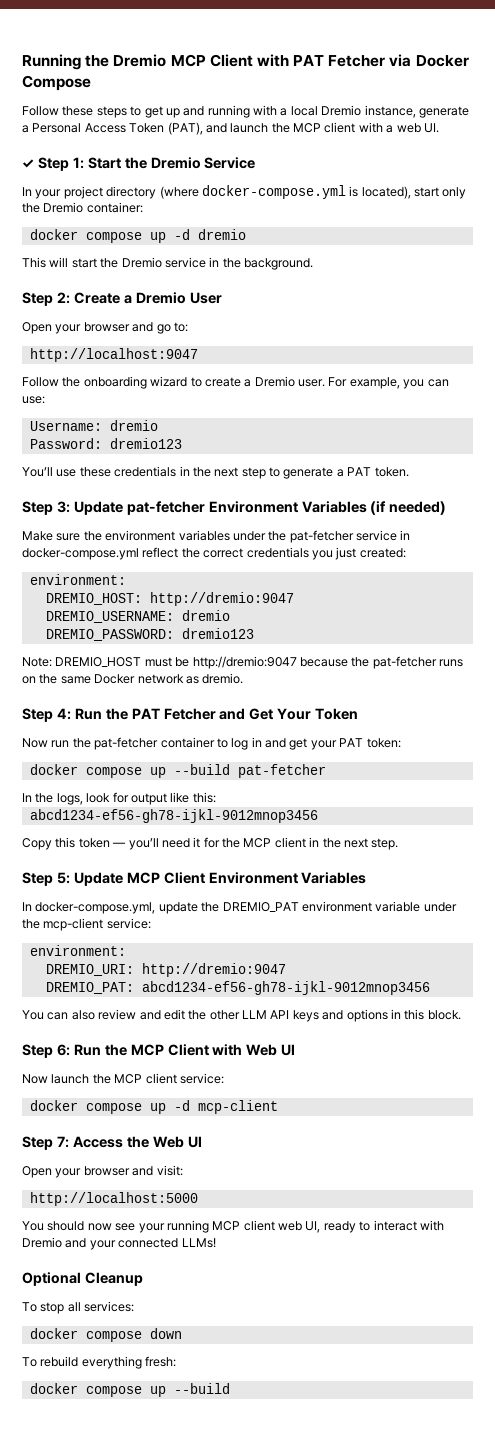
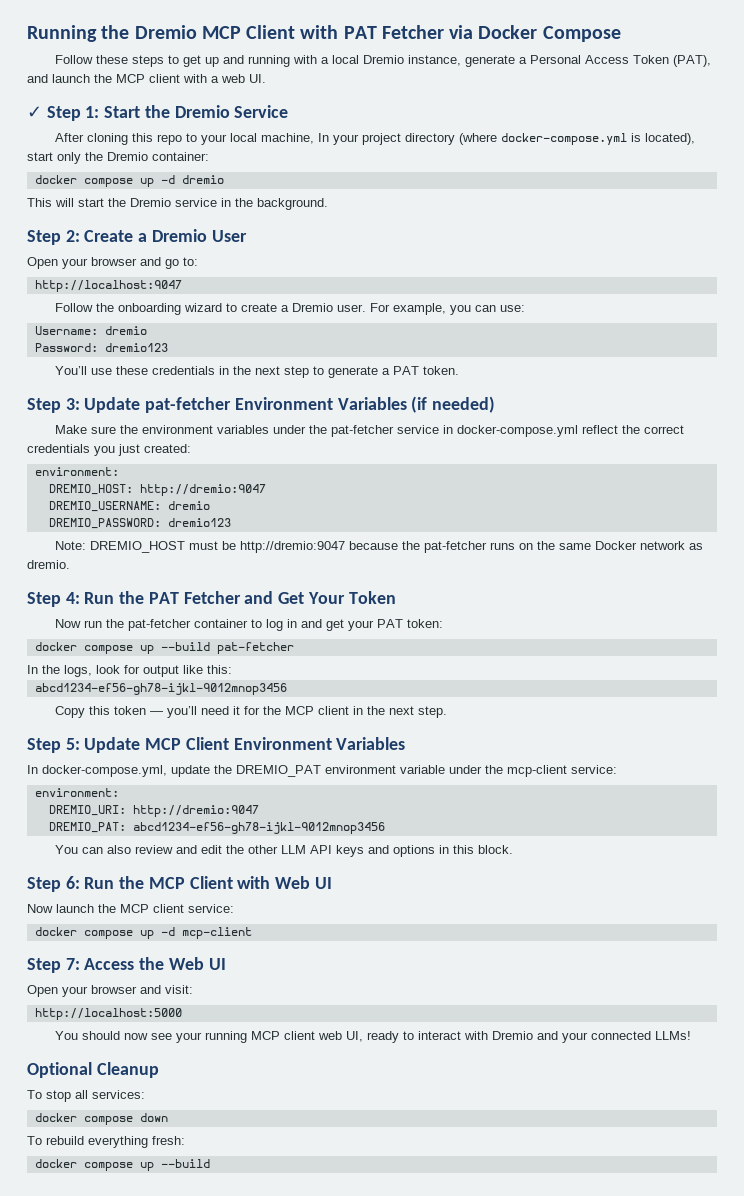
(256, 163) none -> [54,133,314,145] After cloning this repo to your local machine,

